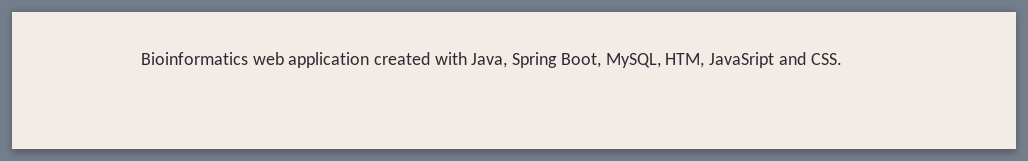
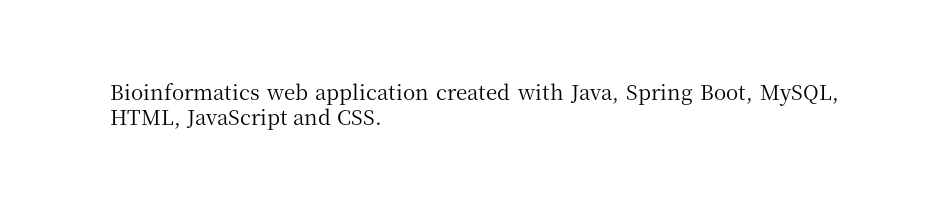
[665,52,775,68] HTM, JavaSript -> [110,109,288,130] HTML, JavaScript

